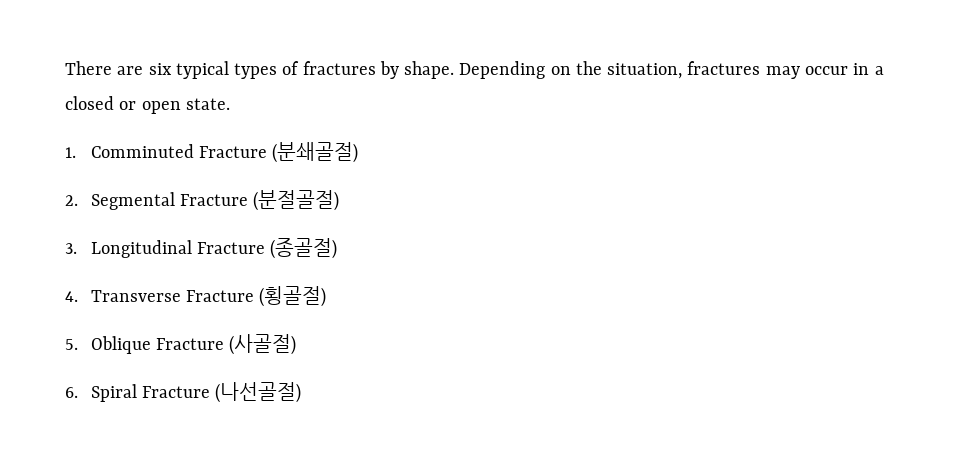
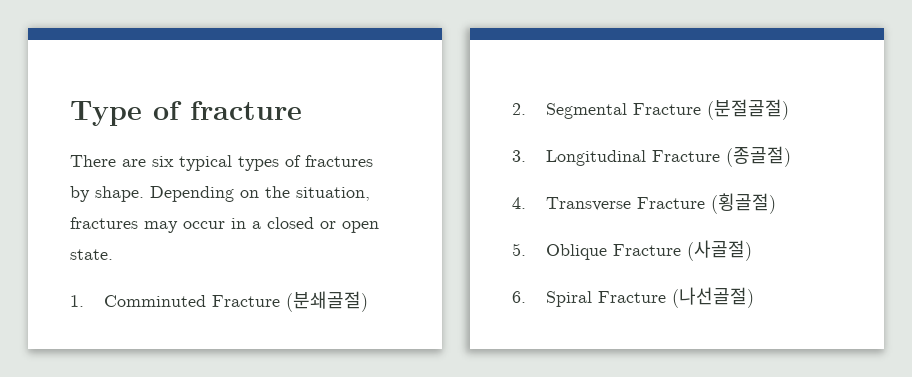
(65, 68) none -> [70,101,302,126] Type of fracture //

